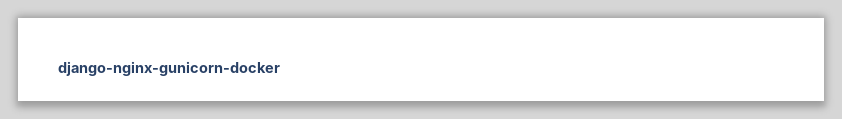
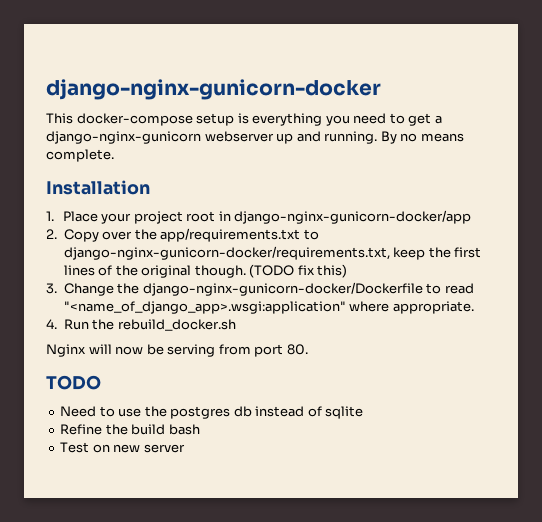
(280, 68) none -> [46,113,442,126] [46,131,464,144] [46,149,114,162] [46,180,150,195] [46,210,472,224] [46,228,319,242] [63,246,482,260] [63,264,348,278] [46,282,474,296] [63,301,474,314] [46,319,236,331] [46,344,308,357] [46,375,101,390] [60,406,364,419] [60,424,200,435] [60,442,185,453] // This docker-compose setup is everything you need to get a django-nginx-gunicorn webserver up and running. By no means complete. // Installation // 1. Place your project root in django-nginx-gunicorn-docker/app // 2. Copy over the app/requirements.txt to django-nginx-gunicorn-docker/requirements.txt, keep the first lines of the original though. (TODO fix this) // 3. Change the django-nginx-gunicorn-docker/Dockerfile to read "<name_of_django_app>.wsgi:application" where appropriate. // 4. Run the rebuild_docker.sh // Nginx will now be serving from port 80. // TODO // Need to use the postgres db instead of sqlite // Refine the build bash // Test on new server

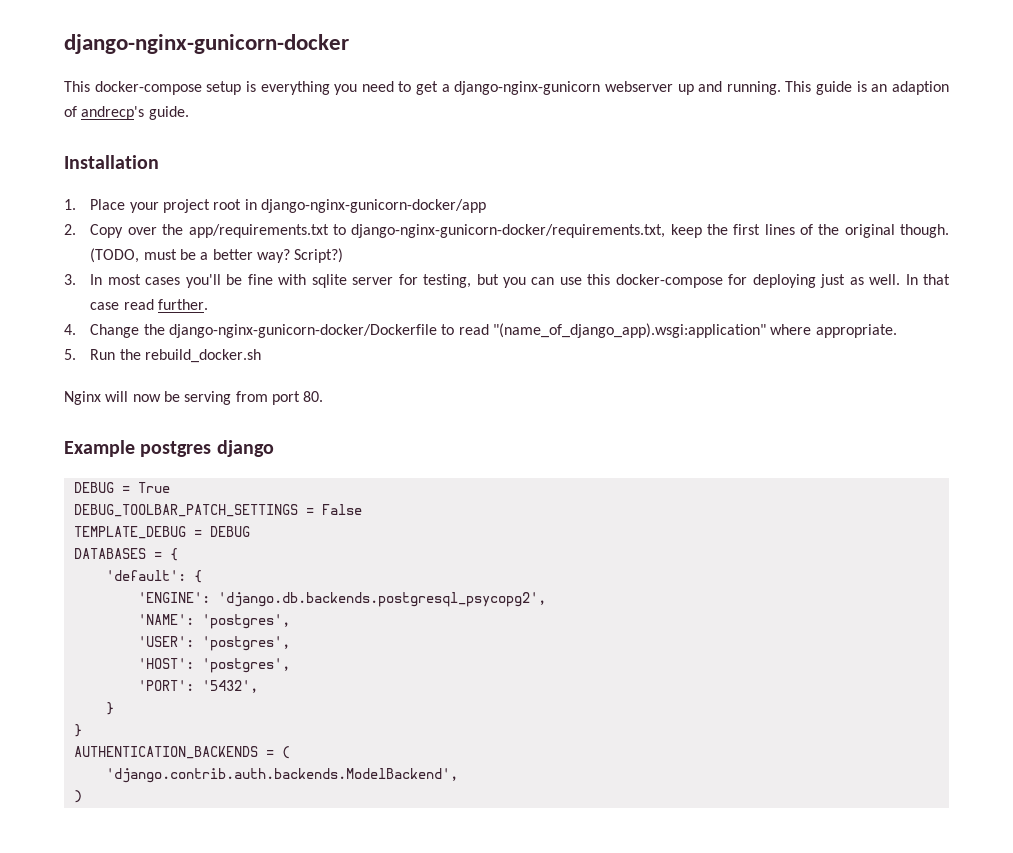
[380,131,464,144] [46,149,114,162] By no means complete. -> [785,81,950,95] [64,106,189,120] This guide is an adaption of andrecp's guide.
[249,264,348,278] [46,283,57,294] (TODO fix this) // 3. -> [90,248,344,263] [64,274,951,288] [90,299,209,310] [64,324,76,335] (TODO, must be a better way? Script?) // 3. In most cases you'll be fine with sqlite server for testing, but you can use this docker-compose for deploying just as well. In that case read further. // 4.
[63,301,346,314] "<name_of_django_app>.wsgi:application" -> [493,323,767,338] "(name_of_django_app).wsgi:application"
[46,319,57,329] 4. -> [64,349,76,360] 5.
[46,375,101,390] [60,406,364,419] [60,424,200,435] [60,442,185,453] TODO // Need to use the postgres db instead of sqlite // Refine the build bash // Test on new server -> [64,440,274,457] [73,482,170,493] [73,504,362,517] [73,526,250,539] [73,548,178,561] [105,570,202,583] [137,592,546,607] [137,614,290,629] [137,636,290,651] [137,658,290,673] [137,680,258,693] [105,702,114,715] [73,724,82,737] [73,746,290,759] [105,768,458,783] [73,790,82,803] Example postgres django // DEBUG = True // DEBUG_TOOLBAR_PATCH_SETTINGS = False // TEMPLATE_DEBUG = DEBUG // DATABASES = { // 'default': { // 'ENGINE': 'django.db.backends.postgresql_psycopg2', // 'NAME': 'postgres', // 'USER': 'postgres', // 'HOST': 'postgres', // 'PORT': '5432', // } // } // AUTHENTICATION_BACKENDS = ( // 'django.contrib.auth.backends.ModelBackend', // )

